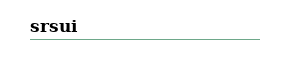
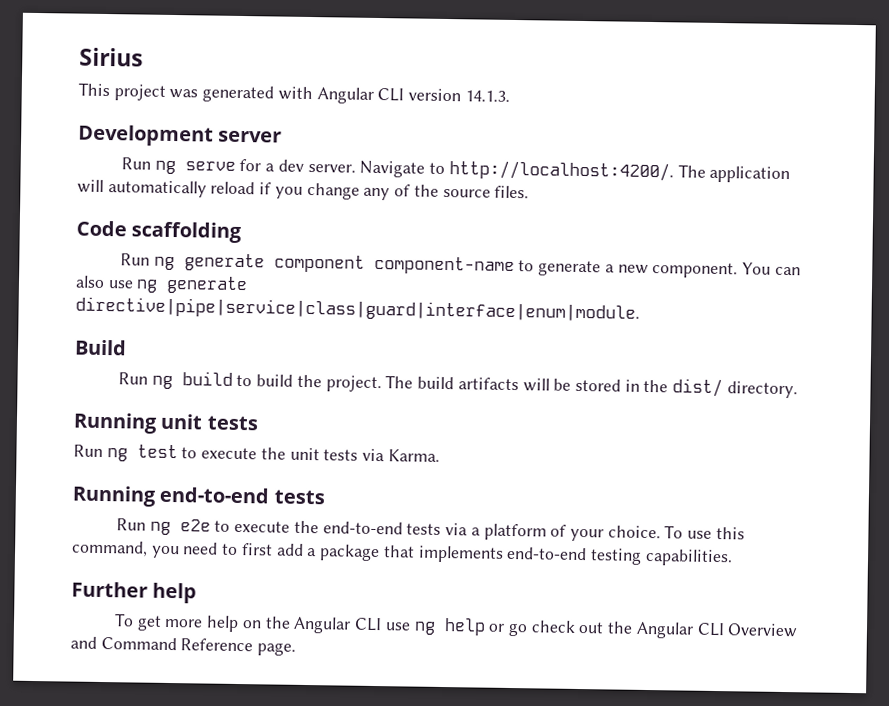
[30,20,78,32] srsui -> [79,47,143,67] [78,82,510,104] [78,124,283,147] [120,157,791,184] [77,179,530,201] [76,220,243,244] [119,253,801,279] [75,275,249,295] [75,296,640,323] [74,339,127,356] [117,371,798,399] [73,412,259,434] [73,444,440,462] [72,485,325,507] [115,518,745,542] [71,540,733,567] [71,581,198,604] [113,613,799,639] [70,636,297,656] Sirius // This project was generated with Angular CLI version 14.1.3. // Development server // Run ng serve for a dev server. Navigate to http://localhost:4200/. The application will automatically reload if you change any of the source files. // Code scaffolding // Run ng generate component component-name to generate a new component. You can also use ng generate directive|pipe|service|class|guard|interface|enum|module. // Build // Run ng build to build the project. The build artifacts will be stored in the dist/ directory. // Running unit tests // Run ng test to execute the unit tests via Karma. // Running end-to-end tests // Run ng e2e to execute the end-to-end tests via a platform of your choice. To use this command, you need to first add a package that implements end-to-end testing capabilities. // Further help // To get more help on the Angular CLI use ng help or go check out the Angular CLI Overview and Command Reference page.

